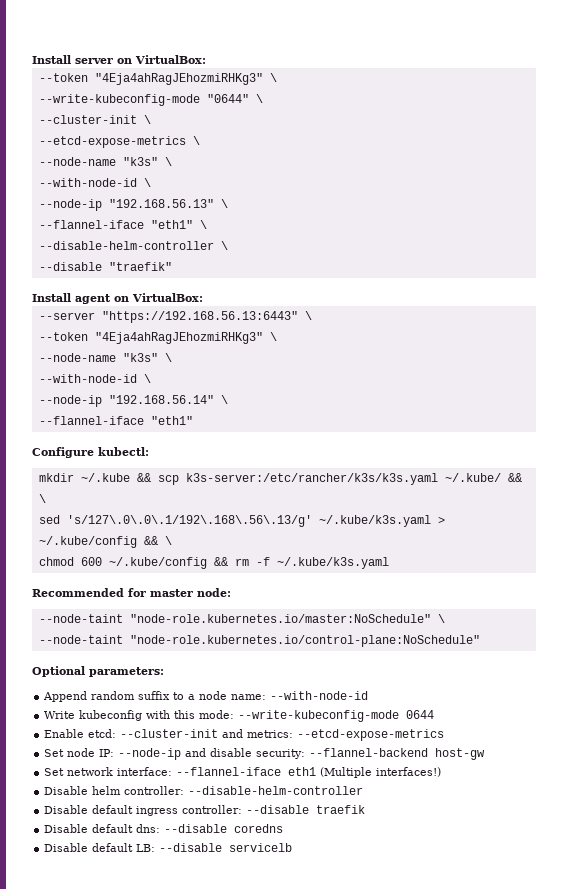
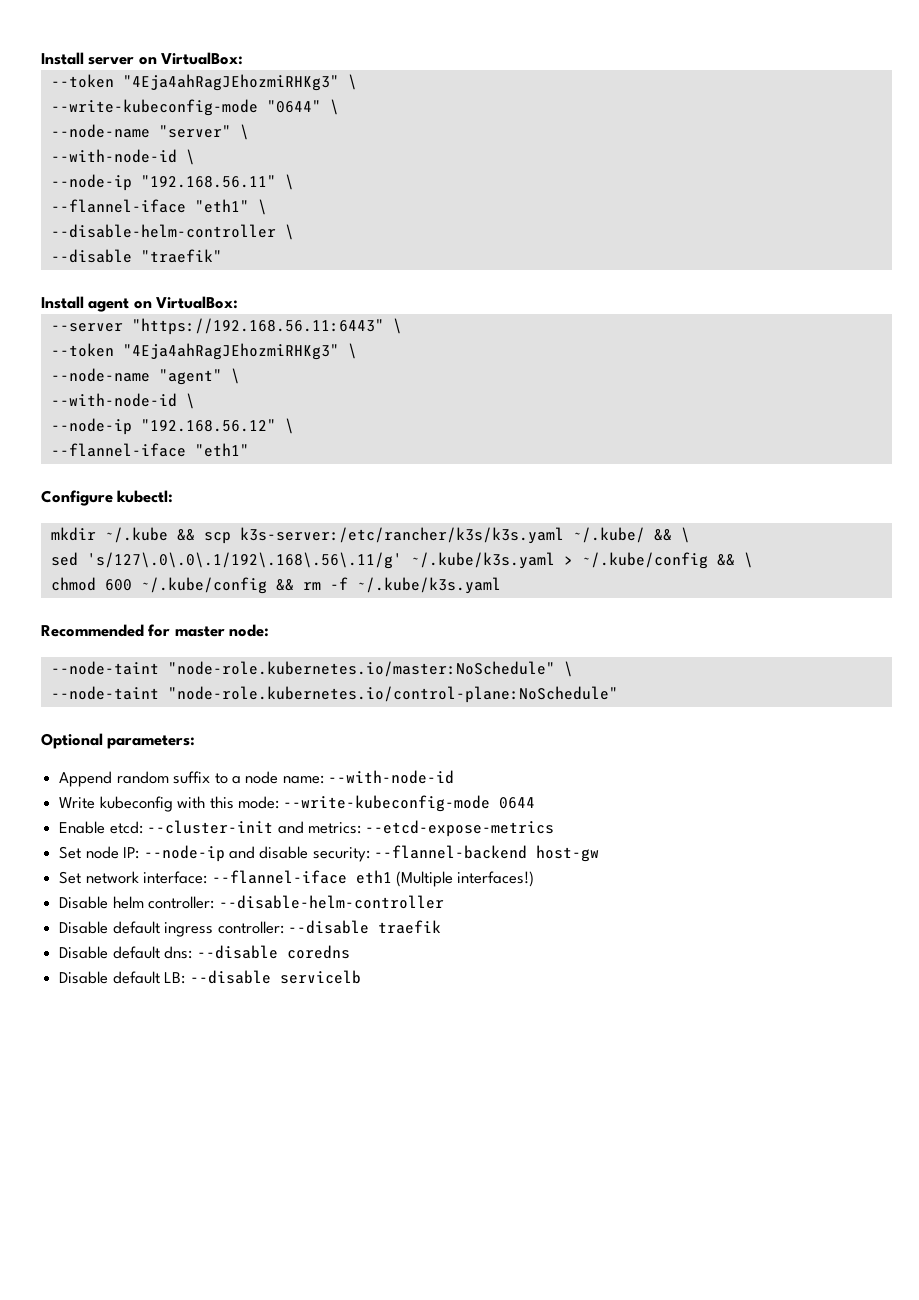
[38,115,151,124] [38,136,200,148] [38,157,172,166] [38,178,151,187] [38,199,214,211] // --cluster-init \ // --etcd-expose-metrics \ // --node-name "k3s" \ // --with-node-id \ // --node-ip "192.168.56.13" -> [50,124,249,140] [50,149,195,165] [50,174,276,191] // --node-name "server" \ // --with-node-id \ // --node-ip "192.168.56.11"
[101,311,298,323] "https://192.168.56.13:6443" -> [131,318,384,335] "https://192.168.56.11:6443"
[122,353,172,362] [38,374,151,383] [38,395,214,407] "k3s" \ // --with-node-id \ // --node-ip "192.168.56.14" -> [158,368,240,385] [50,393,195,409] [50,418,276,435] "agent" \ // --with-node-id \ // --node-ip "192.168.56.12"
[66,515,312,527] 's/127\.0\.0\.1/192\.168\.56\.13/g' -> [86,552,402,569] 's/127\.0\.0\.1/192\.168\.56\.11/g'

